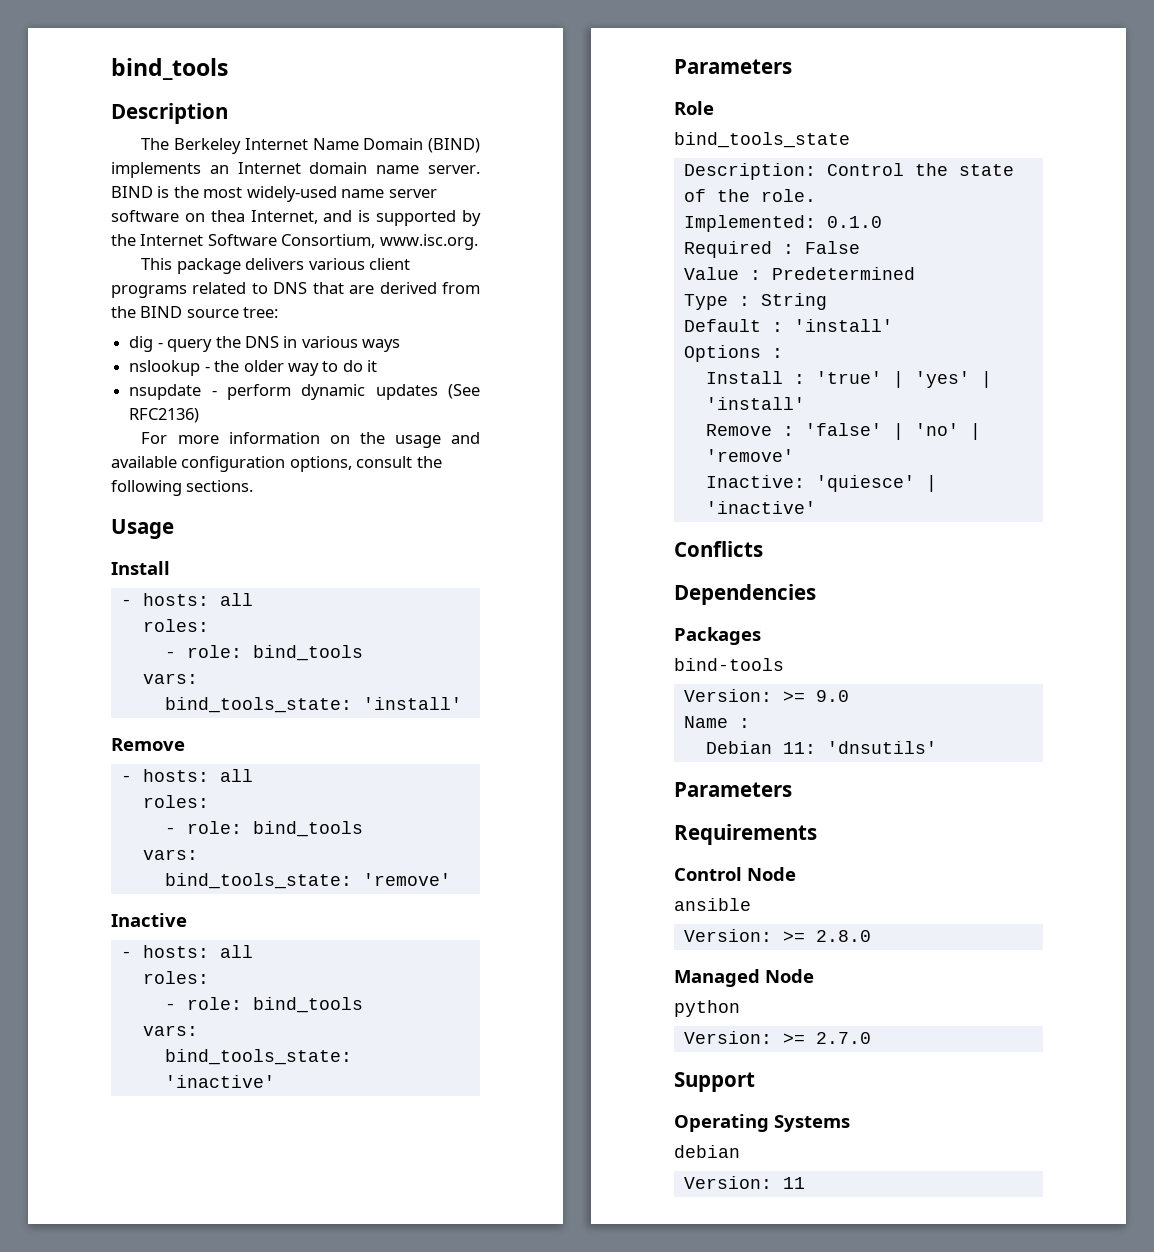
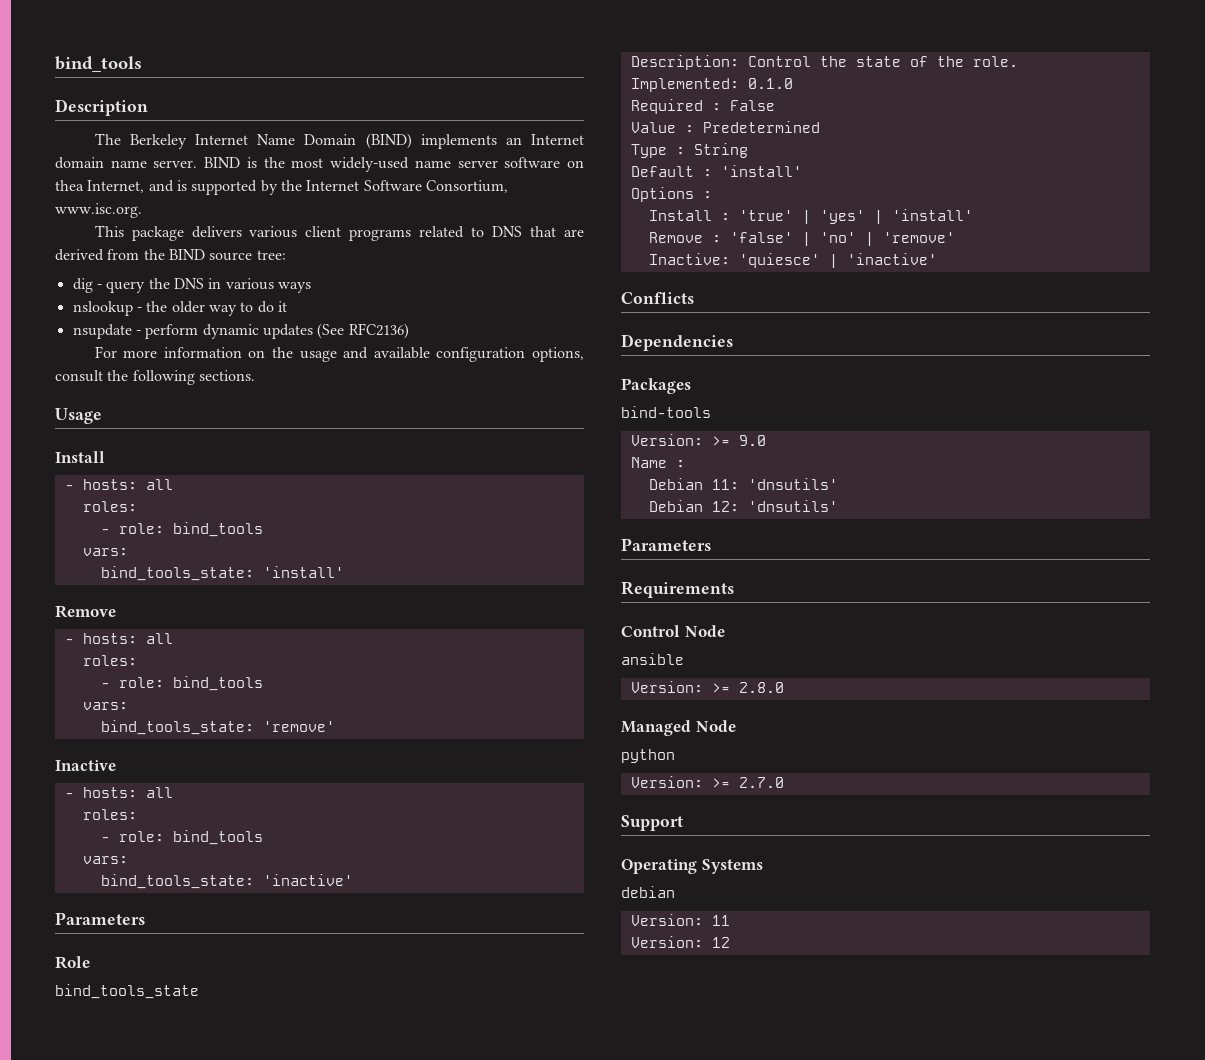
(937, 747) none -> [648,500,838,512] // Debian 12: 'dnsutils'
(805, 1183) none -> [630,936,730,948] // Version: 12

